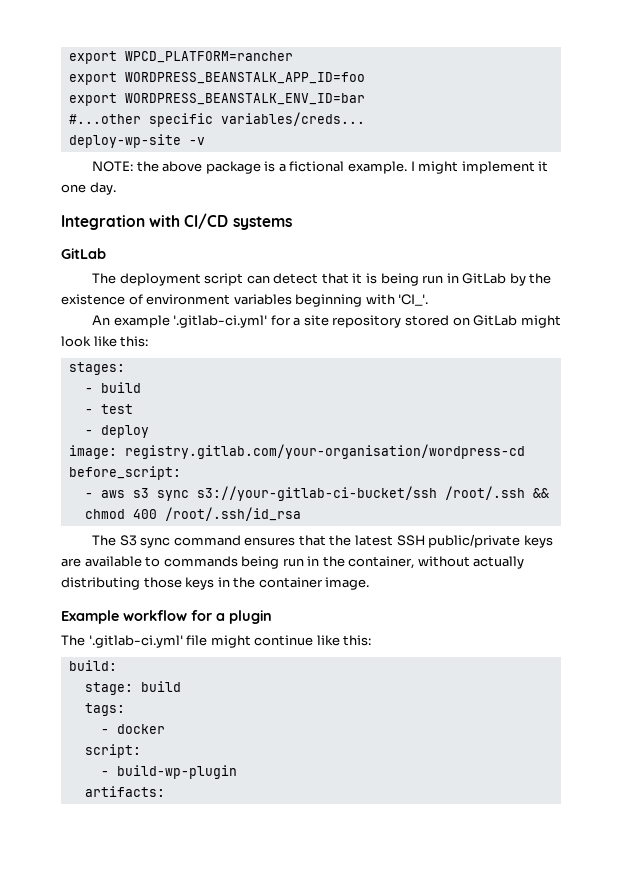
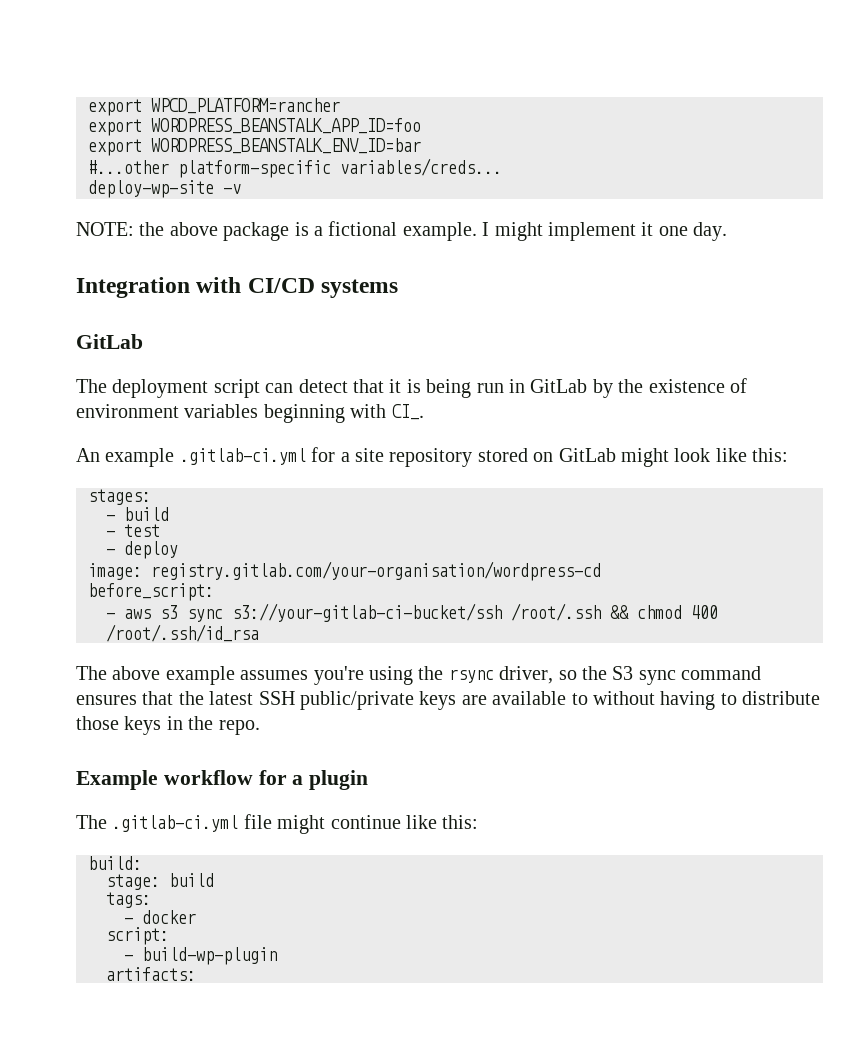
[148,113,213,127] specific -> [178,160,331,178] platform-specific
[398,294,429,306] 'CI_'. -> [391,404,424,420] CI_.
[173,315,268,328] '.gitlab-ci.yml' -> [179,448,306,465] .gitlab-ci.yml
(117, 540) none -> [112,666,607,685] above example assumes you're using the rsync driver, so the
[163,556,525,569] [61,577,140,590] commands being run in the container, without actually distributing -> [592,691,821,710] without having to distribute
[258,577,370,590] container image. -> [218,720,260,735] repo.
[88,635,183,648] '.gitlab-ci.yml' -> [112,815,239,832] .gitlab-ci.yml

